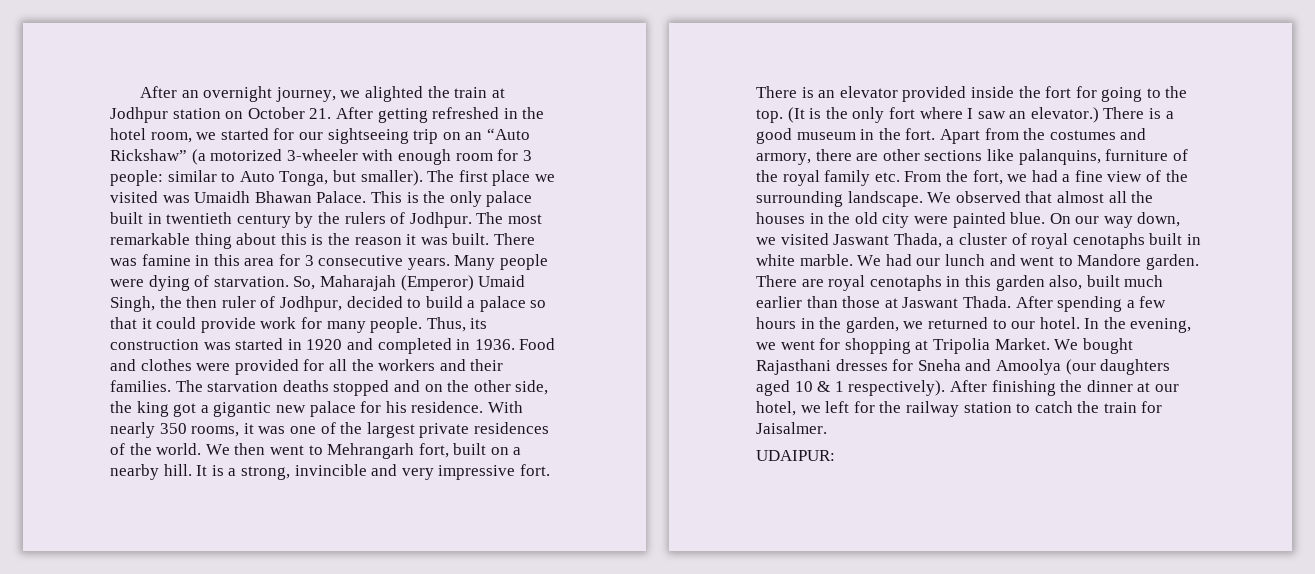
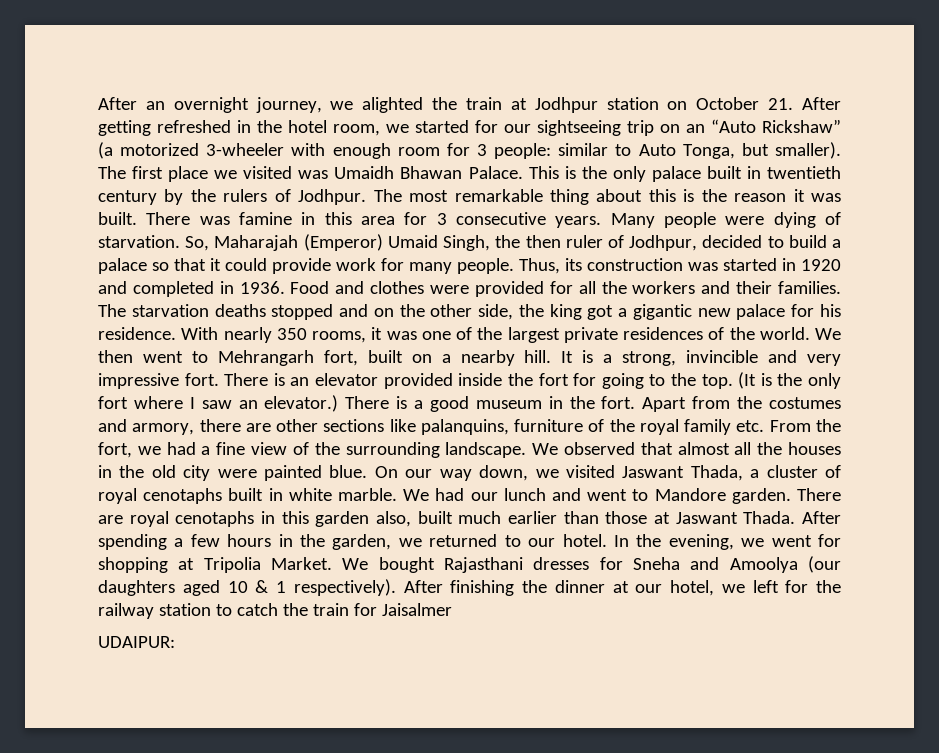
[756,422,827,434] Jaisalmer. -> [381,603,452,616] Jaisalmer

